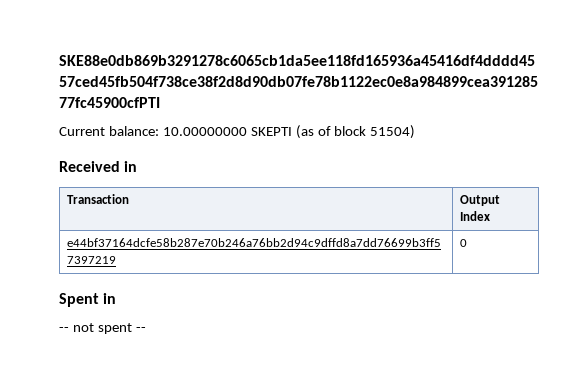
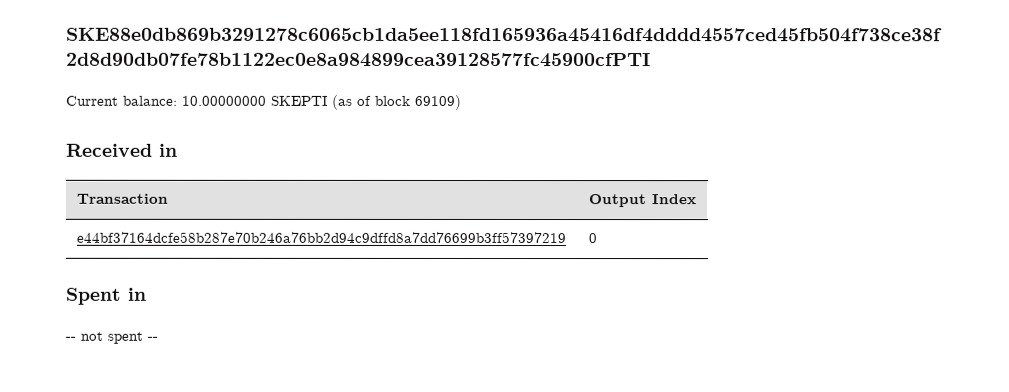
[370,125,416,139] 51504) -> [415,94,462,110] 69109)

